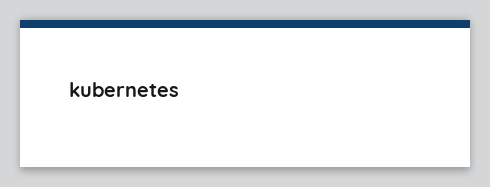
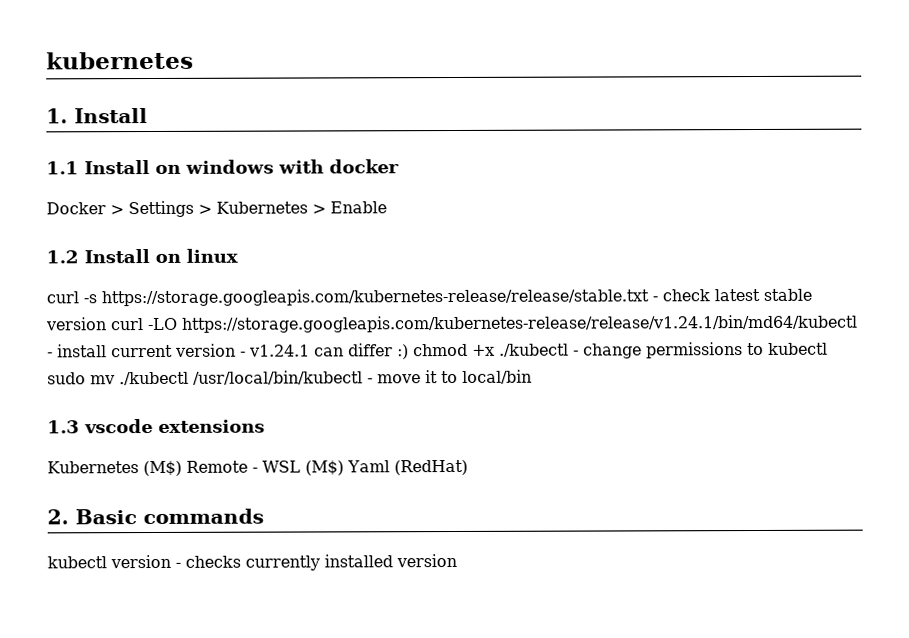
(179, 89) none -> [46,108,148,124] [46,159,399,175] [46,200,387,218] [46,248,238,264] [46,288,812,307] [45,314,858,333] [47,342,828,360] [47,369,532,386] [47,419,265,434] [47,459,468,477] [47,508,264,525] [47,553,457,571] // 1. Install // 1.1 Install on windows with docker // Docker > Settings > Kubernetes > Enable // 1.2 Install on linux // curl -s https://storage.googleapis.com/kubernetes-release/release/stable.txt - check latest stable version curl -LO https://storage.googleapis.com/kubernetes-release/release/v1.24.1/bin/md64/kubectl - install current version - v1.24.1 can differ :) chmod +x ./kubectl - change permissions to kubectl sudo mv ./kubectl /usr/local/bin/kubectl - move it to local/bin // 1.3 vscode extensions // Kubernetes (M$) Remote - WSL (M$) Yaml (RedHat) // 2. Basic commands // kubectl version - checks currently installed version

